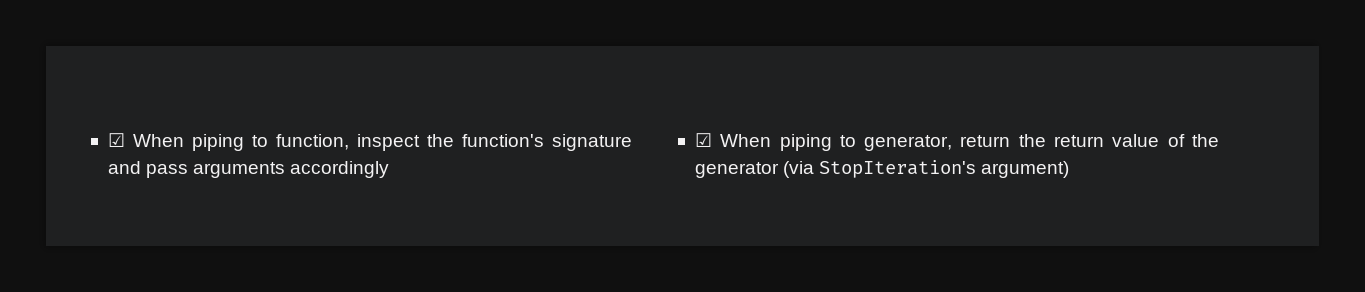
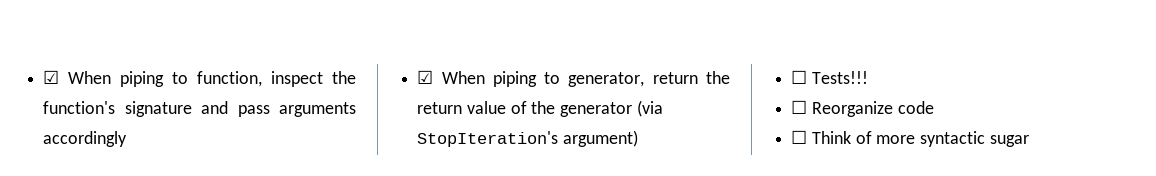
(1070, 169) none -> [791,70,868,84] [791,100,934,117] [791,130,1029,147] // ☐ Tests!!! // ☐ Reorganize code // ☐ Think of more syntactic sugar

